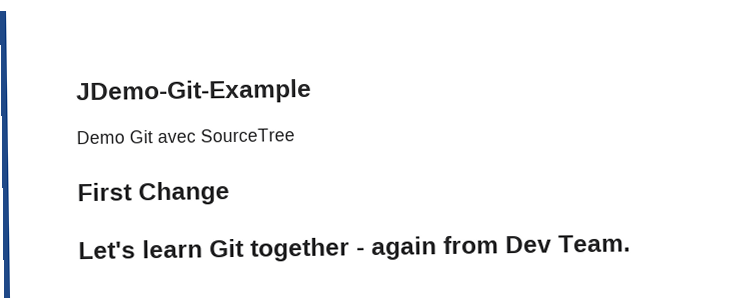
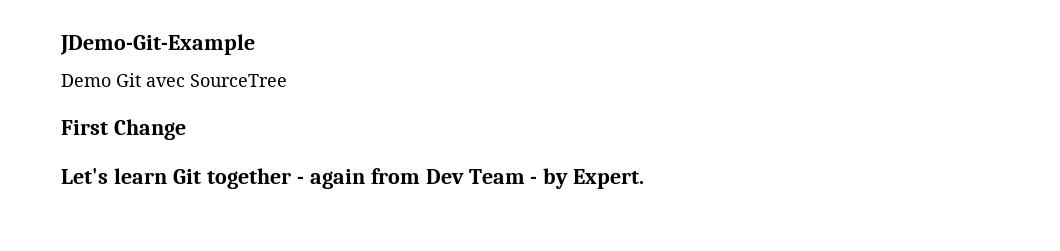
[558,234,631,253] Team. -> [468,168,645,189] Team - by Expert.

